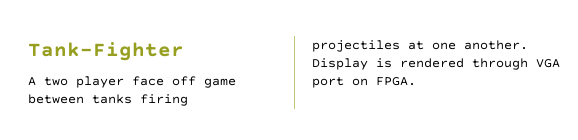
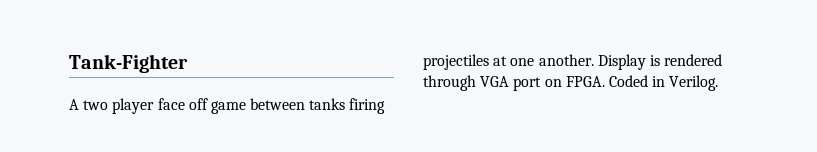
(416, 81) none -> [608,75,719,91] Coded in Verilog.

